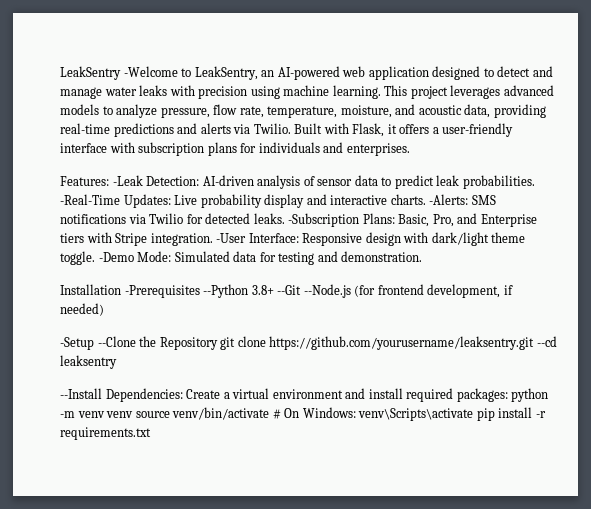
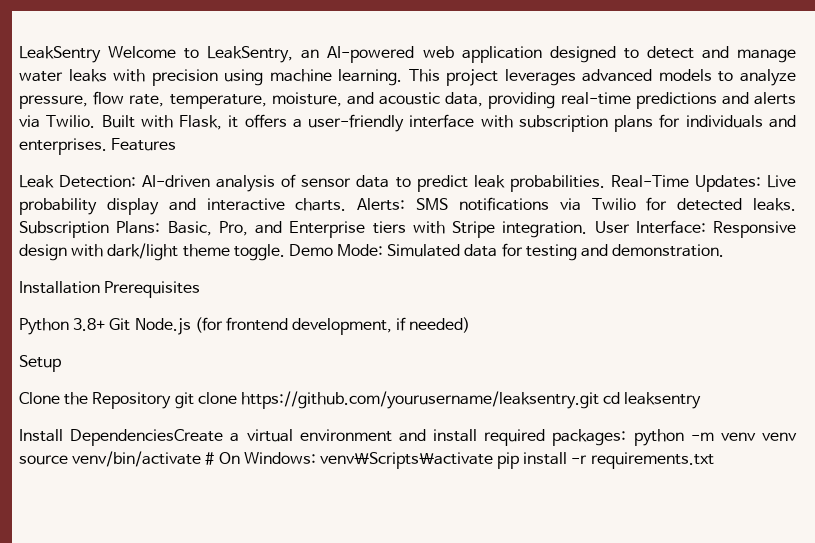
[123,66,178,77] -Welcome -> [108,46,177,58] Welcome
[60,175,143,186] // Features: -Leak -> [111,138,177,151] [19,175,54,188] Features // Leak
[60,194,120,205] -Real-Time -> [610,175,689,188] Real-Time
[429,194,469,205] -Alerts: -> [357,198,406,211] Alerts:
[288,213,360,227] -Subscription -> [19,221,109,238] Subscription
[216,233,247,243] -User -> [594,221,630,233] User
[98,252,134,262] -Demo -> [288,244,333,256] Demo
[124,284,351,298] -Prerequisites --Python 3.8+ --Git --Node.js -> [104,281,201,298] [19,318,191,335] Prerequisites // Python 3.8+ Git Node.js
[60,336,136,350] -Setup --Clone -> [19,355,61,372] [19,392,60,404] Setup // Clone
[536,336,557,347] --cd -> [603,392,621,404] cd
[60,388,221,402] --Install Dependencies: Create -> [19,429,224,446] Install DependenciesCreate

